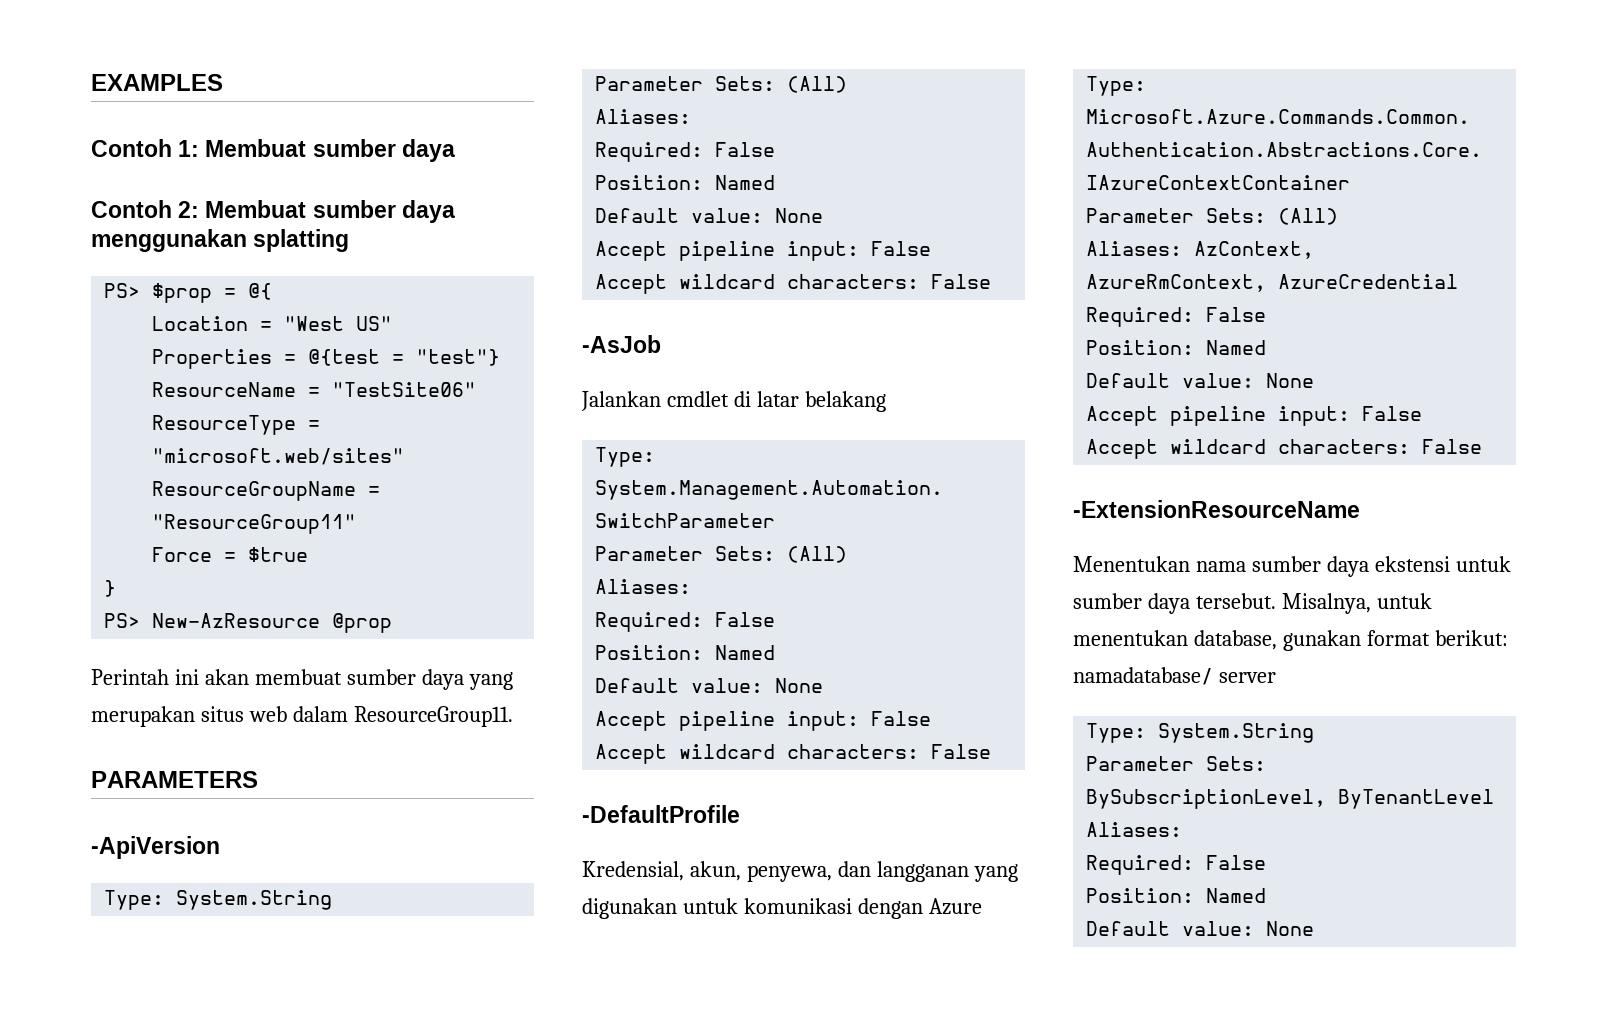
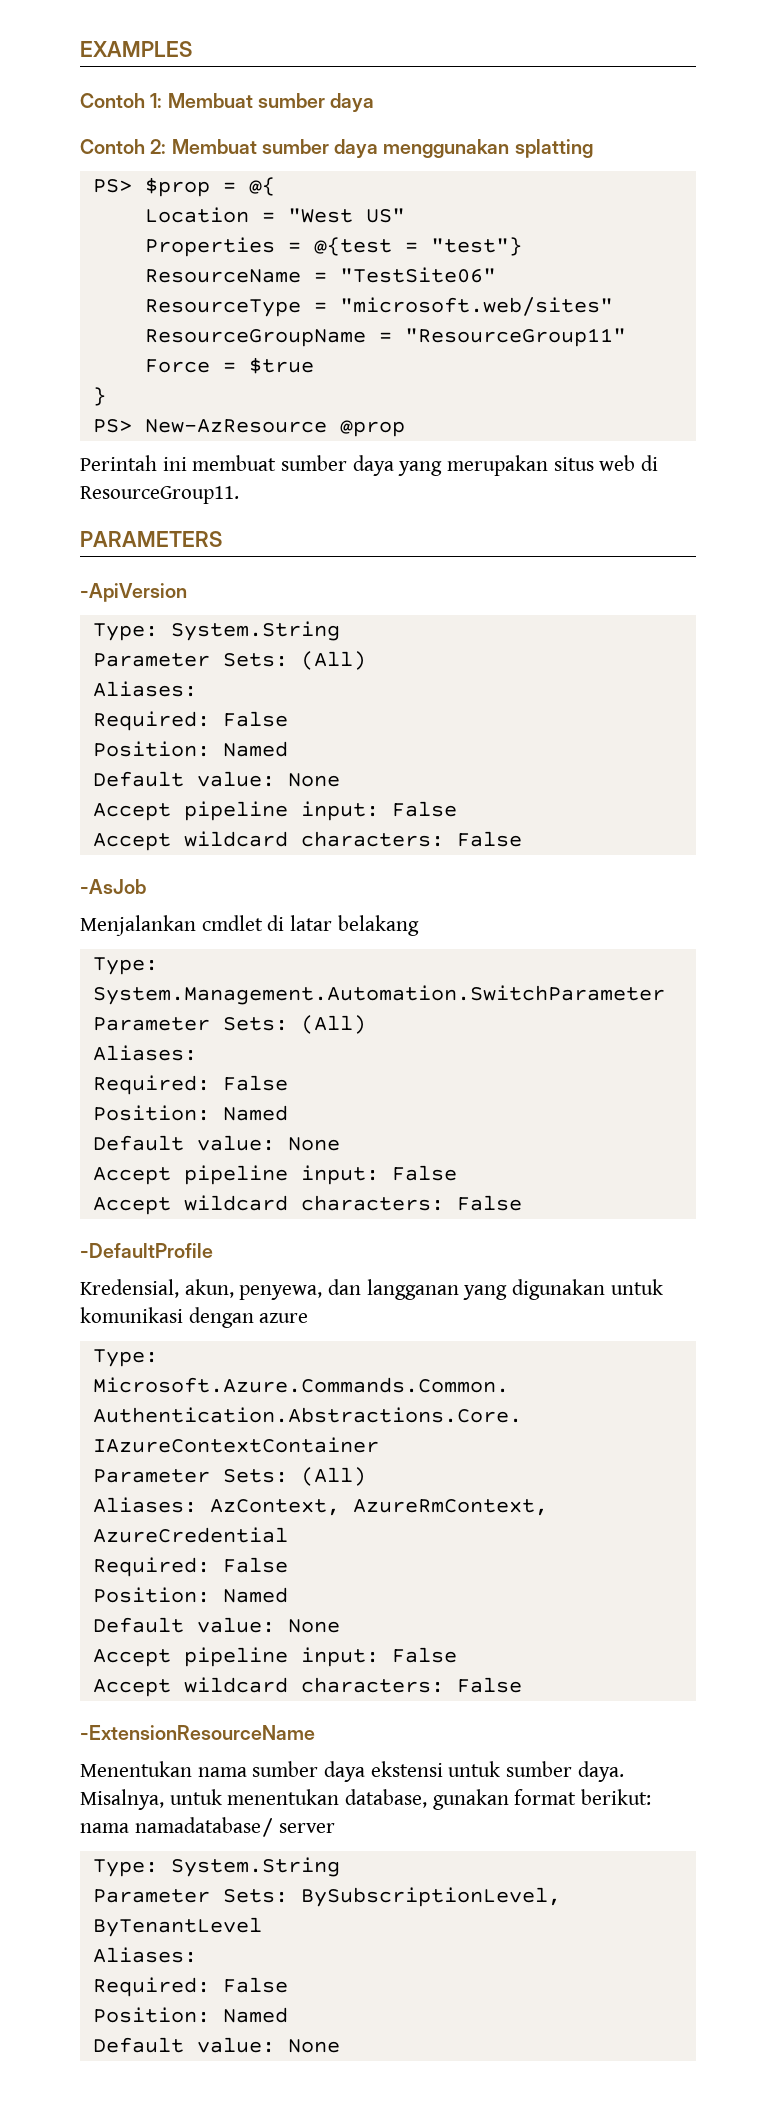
[204,669,249,685] akan -> (187, 464) none
[292,706,348,722] dalam -> [641,455,659,471] di
[581,391,661,411] Jalankan -> [80,915,196,936] Menjalankan
[928,898,982,915] Azure -> [259,1313,309,1323] azure
[1147,593,1276,614] daya tersebut. -> [577,1761,624,1782] daya.
(1508, 638) none -> [80,1823,129,1833] nama

